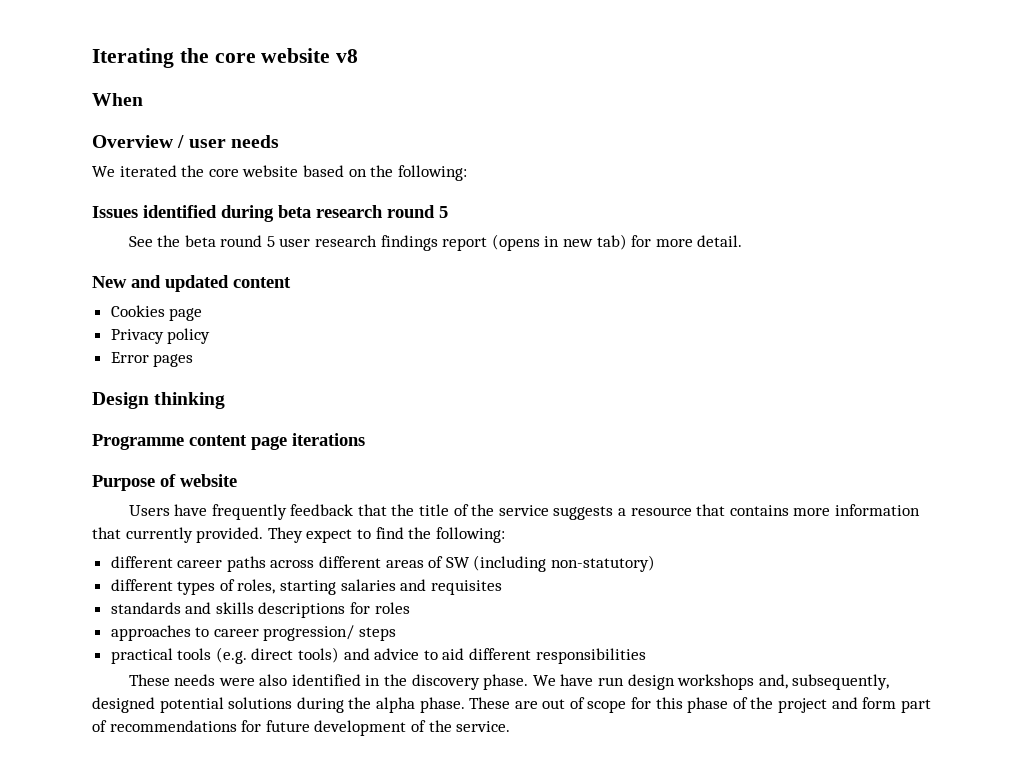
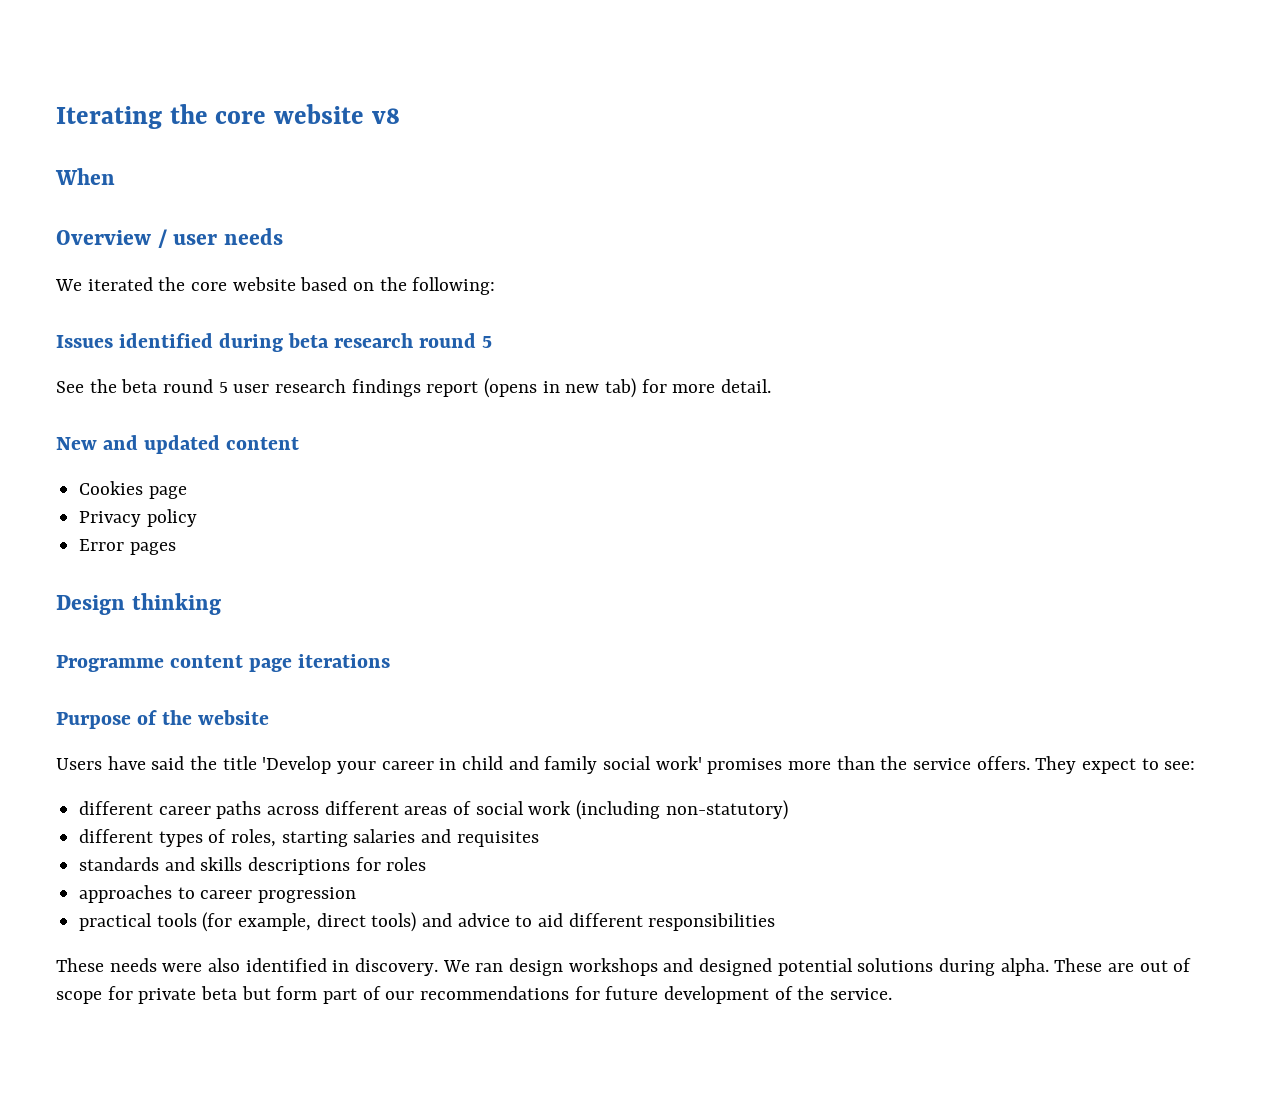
(176, 480) none -> [162,710,193,725] the
[211,504,920,520] [92,527,505,543] frequently feedback that the title of the service suggests a resource that contains more information that currently provided. They expect to find the following: -> [151,756,1196,774] said the title 'Develop your career in child and family social work' promises more than the service offers. They expect to see:
[445,557,470,568] SW -> [475,801,572,815] social work
[263,625,397,641] progression/ steps -> [258,887,357,903] progression
[215,647,247,664] (e.g. -> [202,912,312,932] (for example,
[384,674,890,690] the discovery phase. We have run design workshops and, subsequently, -> [355,958,694,976] discovery. We ran design workshops and
[348,697,465,713] the alpha phase. -> [1000,958,1049,976] alpha.
[655,697,858,713] this phase of the project and -> [138,986,271,1004] private beta but
(107, 726) none -> [385,991,415,1000] our

